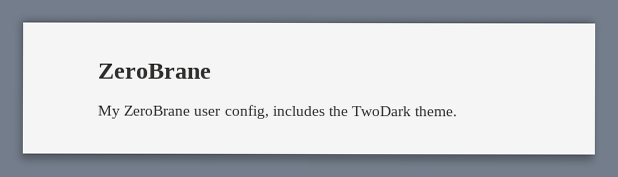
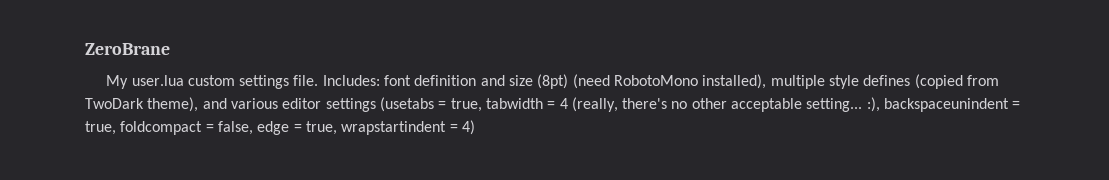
[123,104,458,119] ZeroBrane user config, includes the TwoDark theme. -> [131,74,999,89] [85,97,1021,112] [85,120,475,135] user.lua custom settings file. Includes: font definition and size (8pt) (need RobotoMono installed), multiple style defines (copied from TwoDark theme), and various editor settings (usetabs = true, tabwidth = 4 (really, there's no other acceptable setting... :), backspaceunindent = true, foldcompact = false, edge = true, wrapstartindent = 4)

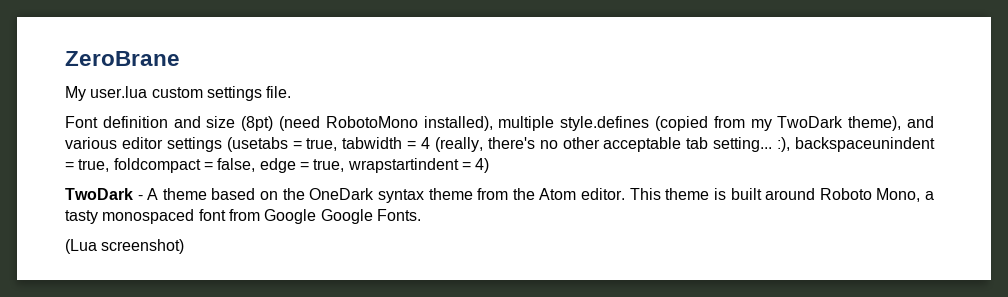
[322,75,412,86] Includes: font -> [65,116,98,128] // Font
[829,75,911,89] style defines -> [560,116,650,131] style.defines
(999, 80) none -> [750,119,772,131] my
(803, 105) none -> [686,137,709,149] tab
(475, 127) none -> [65,188,934,203] [65,209,421,224] [65,239,185,254] // TwoDark - A theme based on the OneDark syntax theme from the Atom editor. This theme is built around Roboto Mono, a tasty monospaced font from Google Google Fonts. // (Lua screenshot)

